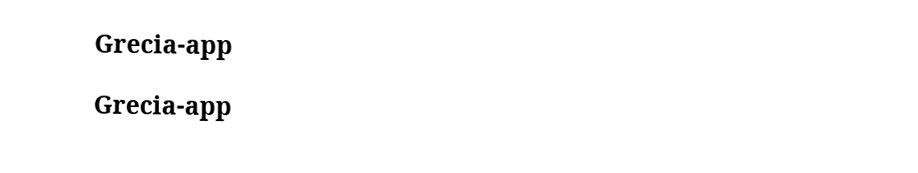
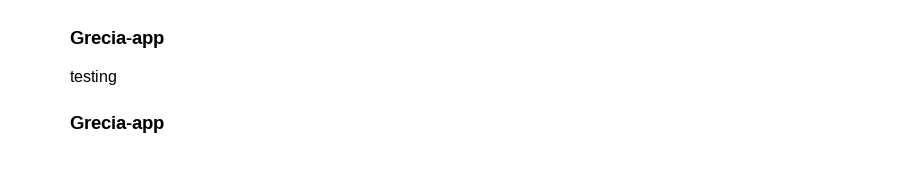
[94,33,233,61] Grecia-app -> [70,31,164,48] [70,70,117,85] Grecia-app // testing

